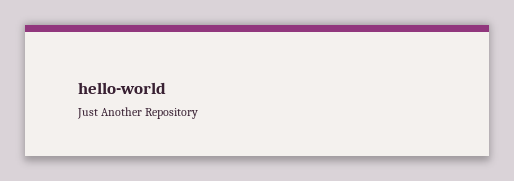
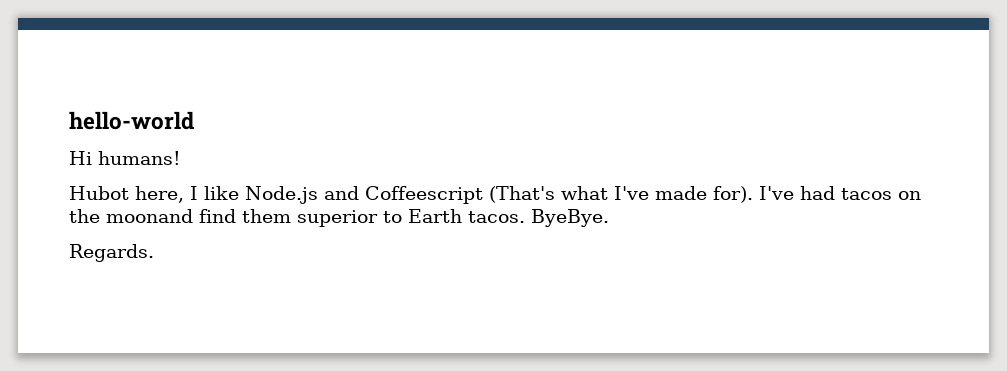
[77,107,199,119] Just Another Repository -> [69,151,181,165] [69,186,921,204] [69,209,609,227] [69,244,154,262] Hi humans! // Hubot here, I like Node.js and Coffeescript (That's what I've made for). I've had tacos on the moonand find them superior to Earth tacos. ByeBye. // Regards.

